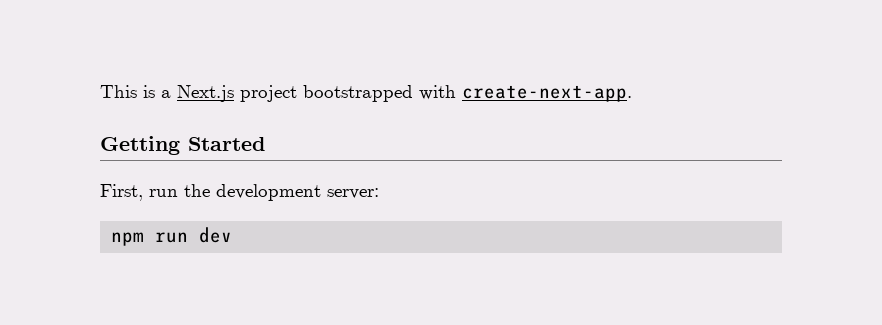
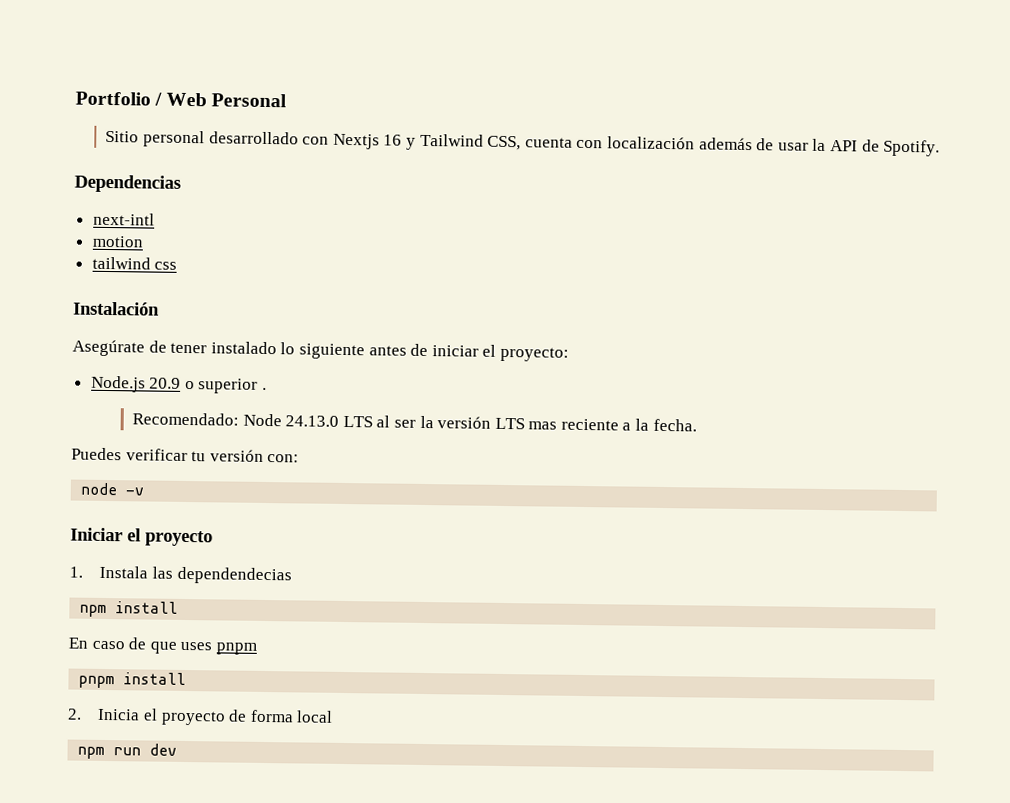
[100,85,632,102] [100,136,265,155] [100,184,379,201] This is a Next.js project bootstrapped with create-next-app. // Getting Started // First, run the development server: -> [75,91,287,108] [105,130,941,157] [74,174,181,193] [92,212,155,226] [91,235,144,248] [91,256,178,270] [73,301,160,316] [72,339,569,362] [90,375,268,394] [131,412,697,432] [71,447,300,463] [80,482,145,496] [70,527,213,547] [69,565,292,585] [79,601,179,618] [68,637,257,655] [78,672,187,689] [67,708,334,726] Portfolio / Web Personal // Sitio personal desarrollado con Nextjs 16 y Tailwind CSS, cuenta con localización además de usar la API de Spotify. // Dependencias // next-intl // motion // tailwind css // Instalación // Asegúrate de tener instalado lo siguiente antes de iniciar el proyecto: // Node.js 20.9 o superior . // Recomendado: Node 24.13.0 LTS al ser la versión LTS mas reciente a la fecha. // Puedes verificar tu versión con: // node -v // Iniciar el proyecto // 1. Instala las dependendecias // npm install // En caso de que uses pnpm // pnpm install // 2. Inicia el proyecto de forma local

